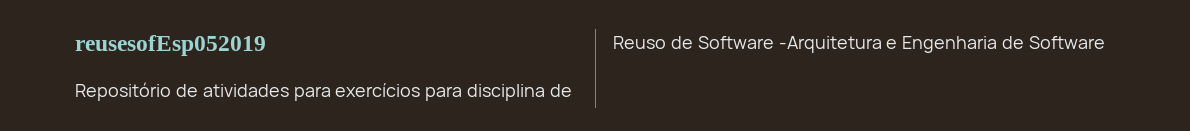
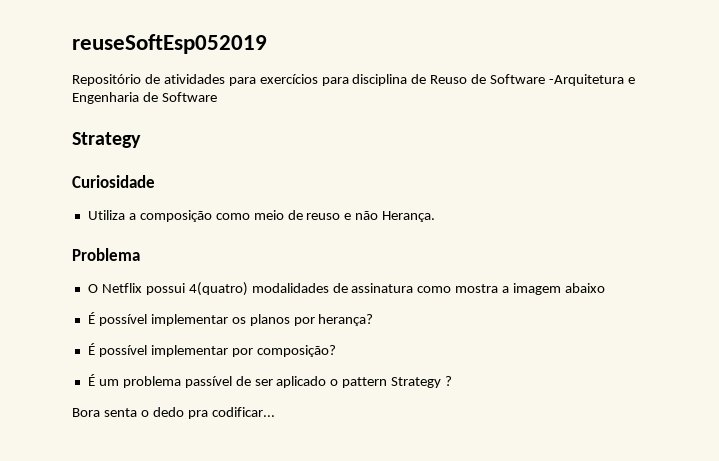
[75,35,266,56] reusesofEsp052019 -> [72,34,267,54] reuseSoftEsp052019
(1106, 42) none -> [72,132,141,148] [72,175,155,188] [87,210,436,222] [72,248,140,261] [87,282,606,296] [87,312,374,326] [87,343,336,357] [87,374,453,388] [72,407,275,419] // Strategy // Curiosidade // Utiliza a composição como meio de reuso e não Herança. // Problema // O Netflix possui 4(quatro) modalidades de assinatura como mostra a imagem abaixo // É possível implementar os planos por herança? // É possível implementar por composição? // É um problema passível de ser aplicado o pattern Strategy ? // Bora senta o dedo pra codificar...

